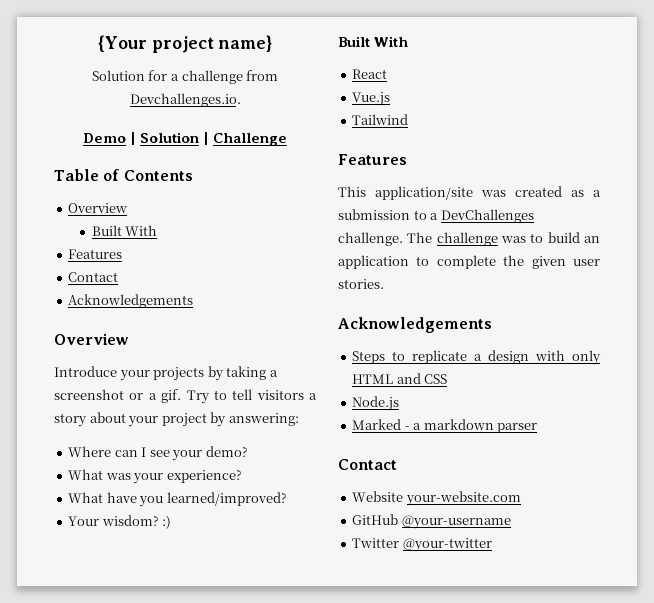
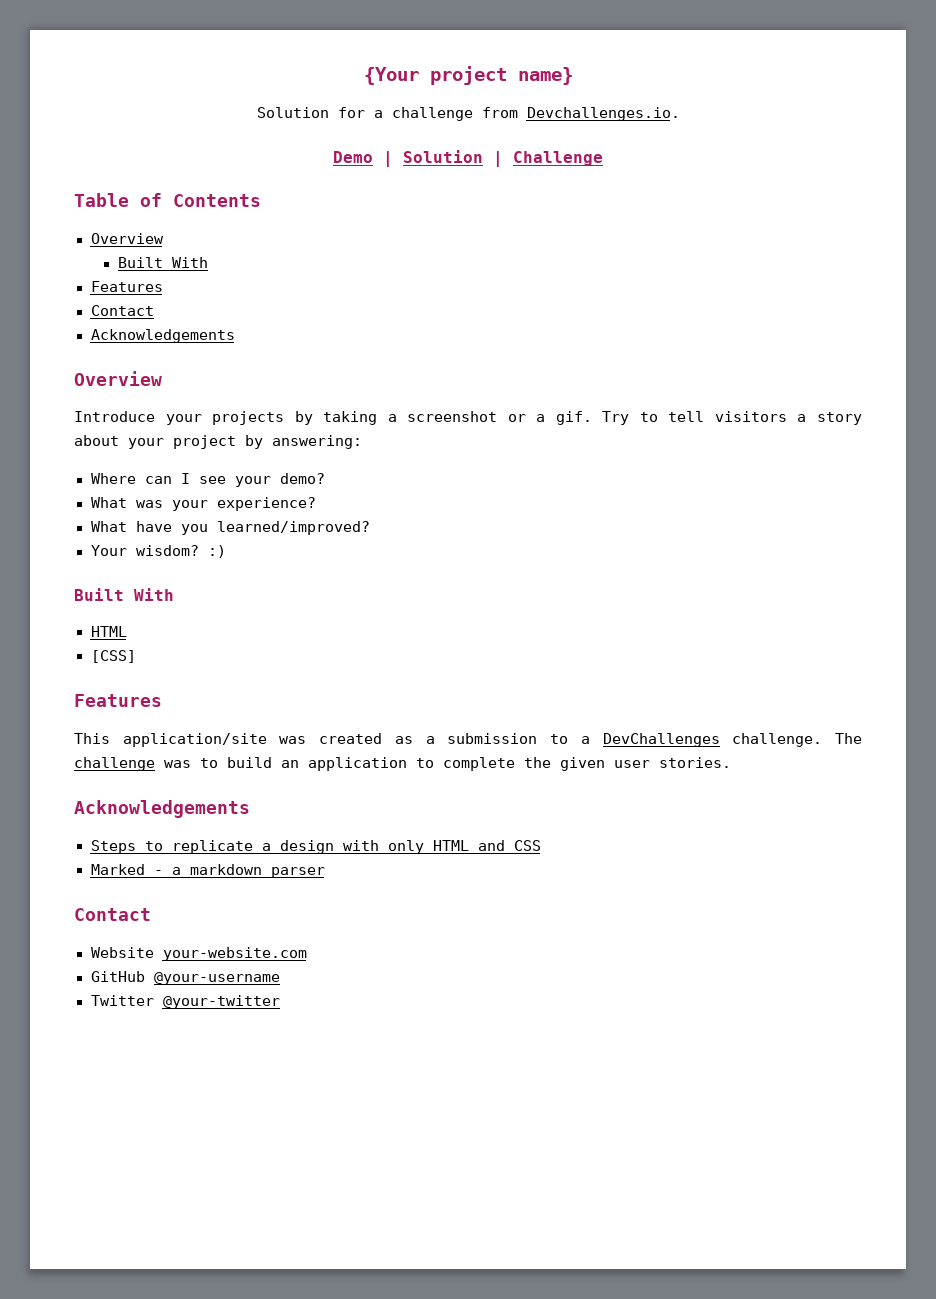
[352,69,388,79] [352,92,391,106] [352,114,409,125] React // Vue.js // Tailwind -> [90,626,127,637] [90,650,136,663] HTML // [CSS]
[352,396,400,411] // Node.js -> (541, 845) none

